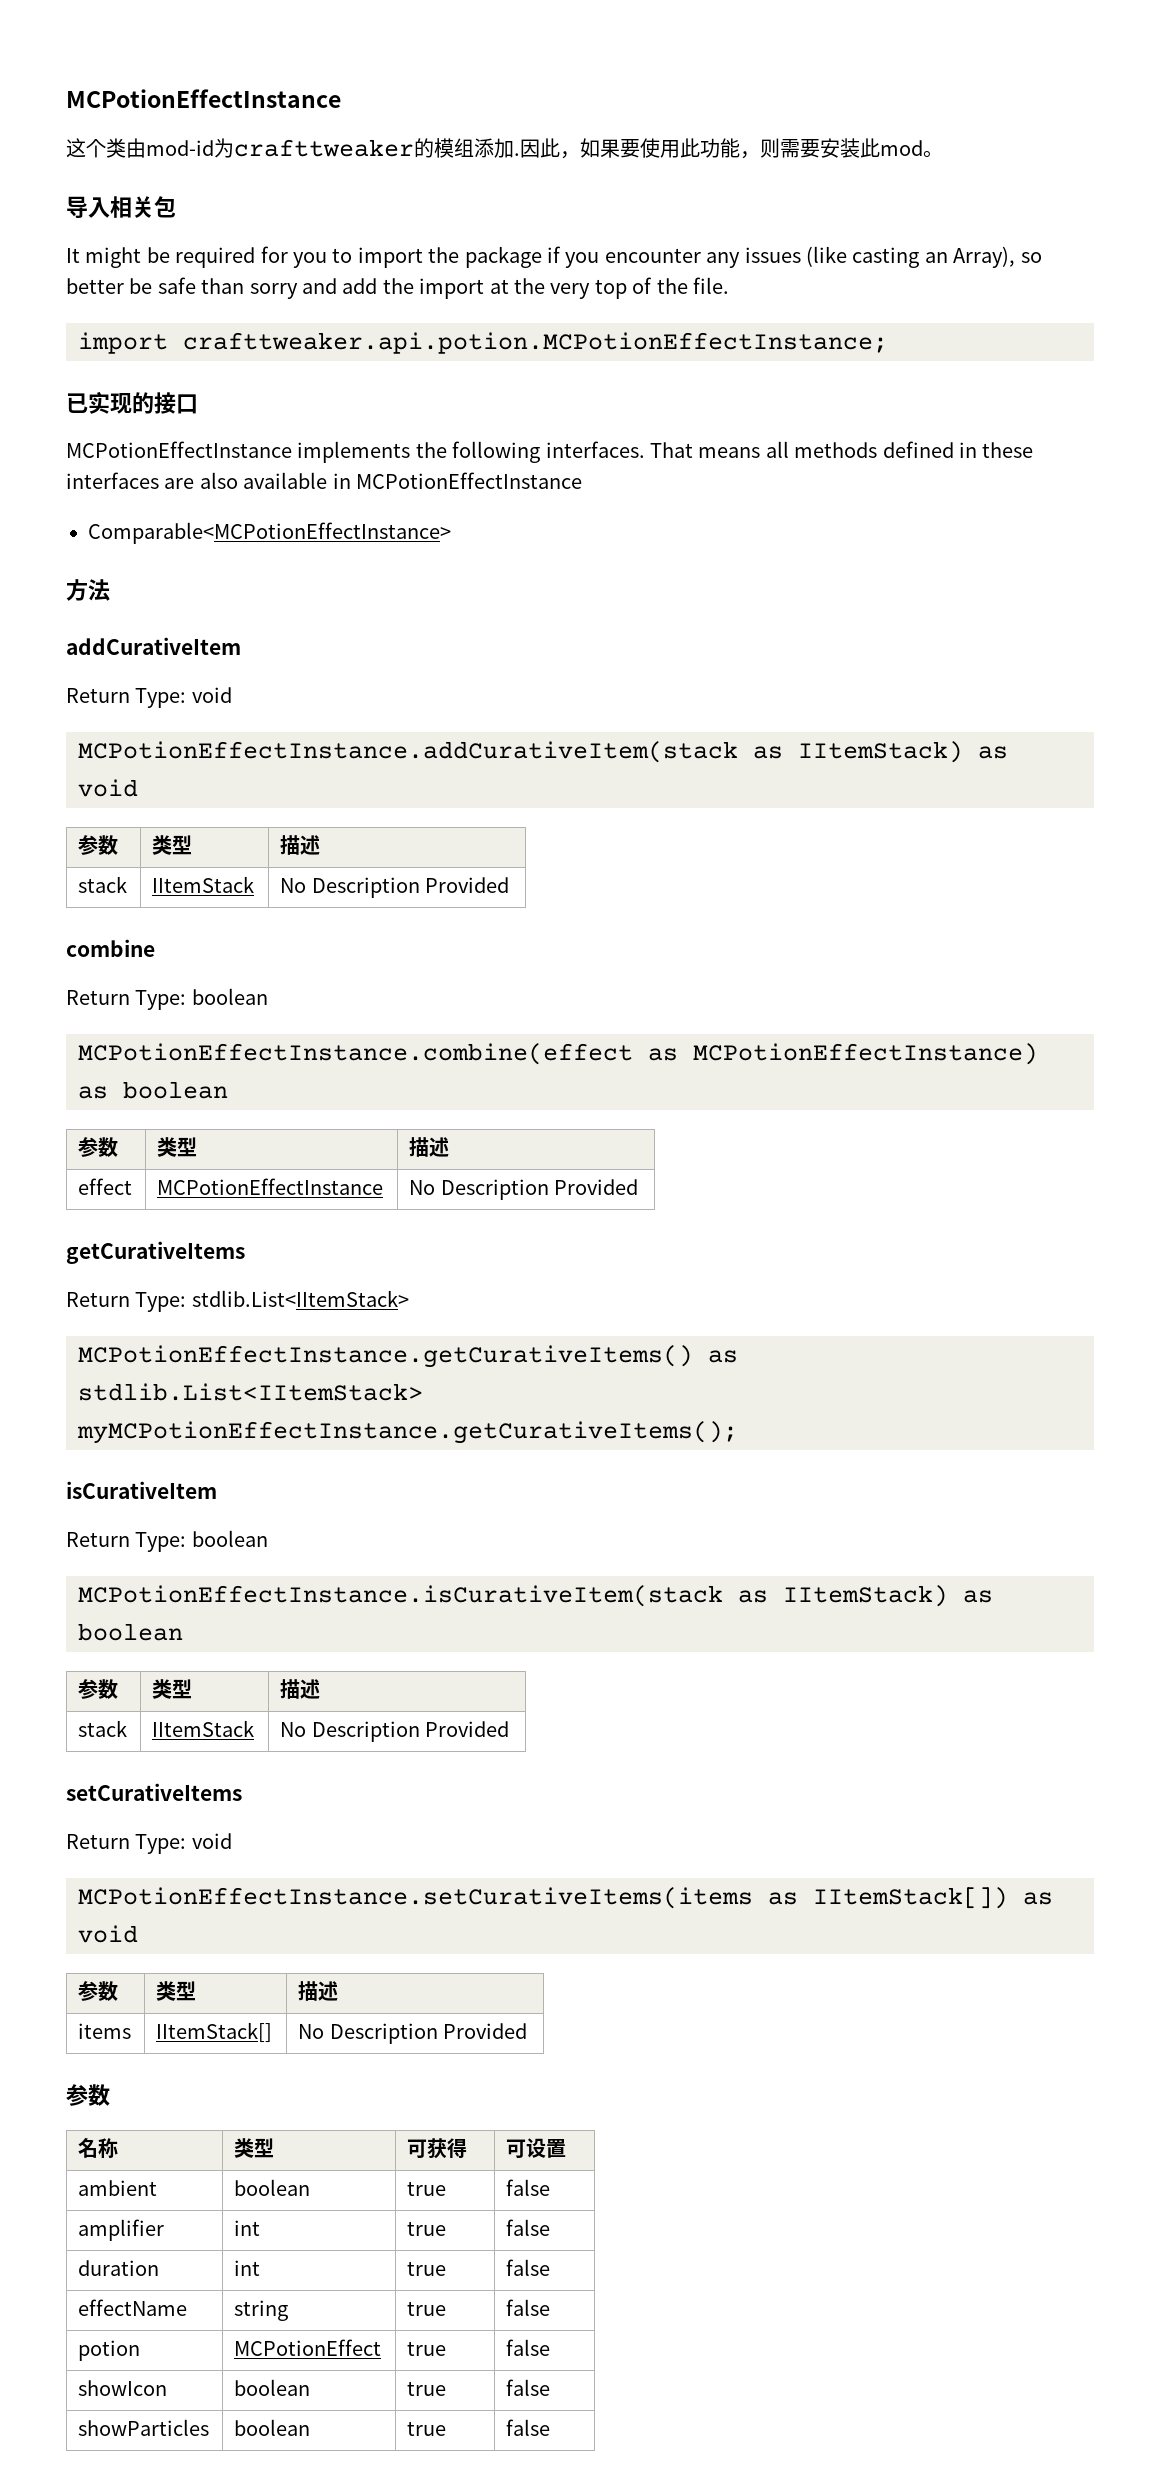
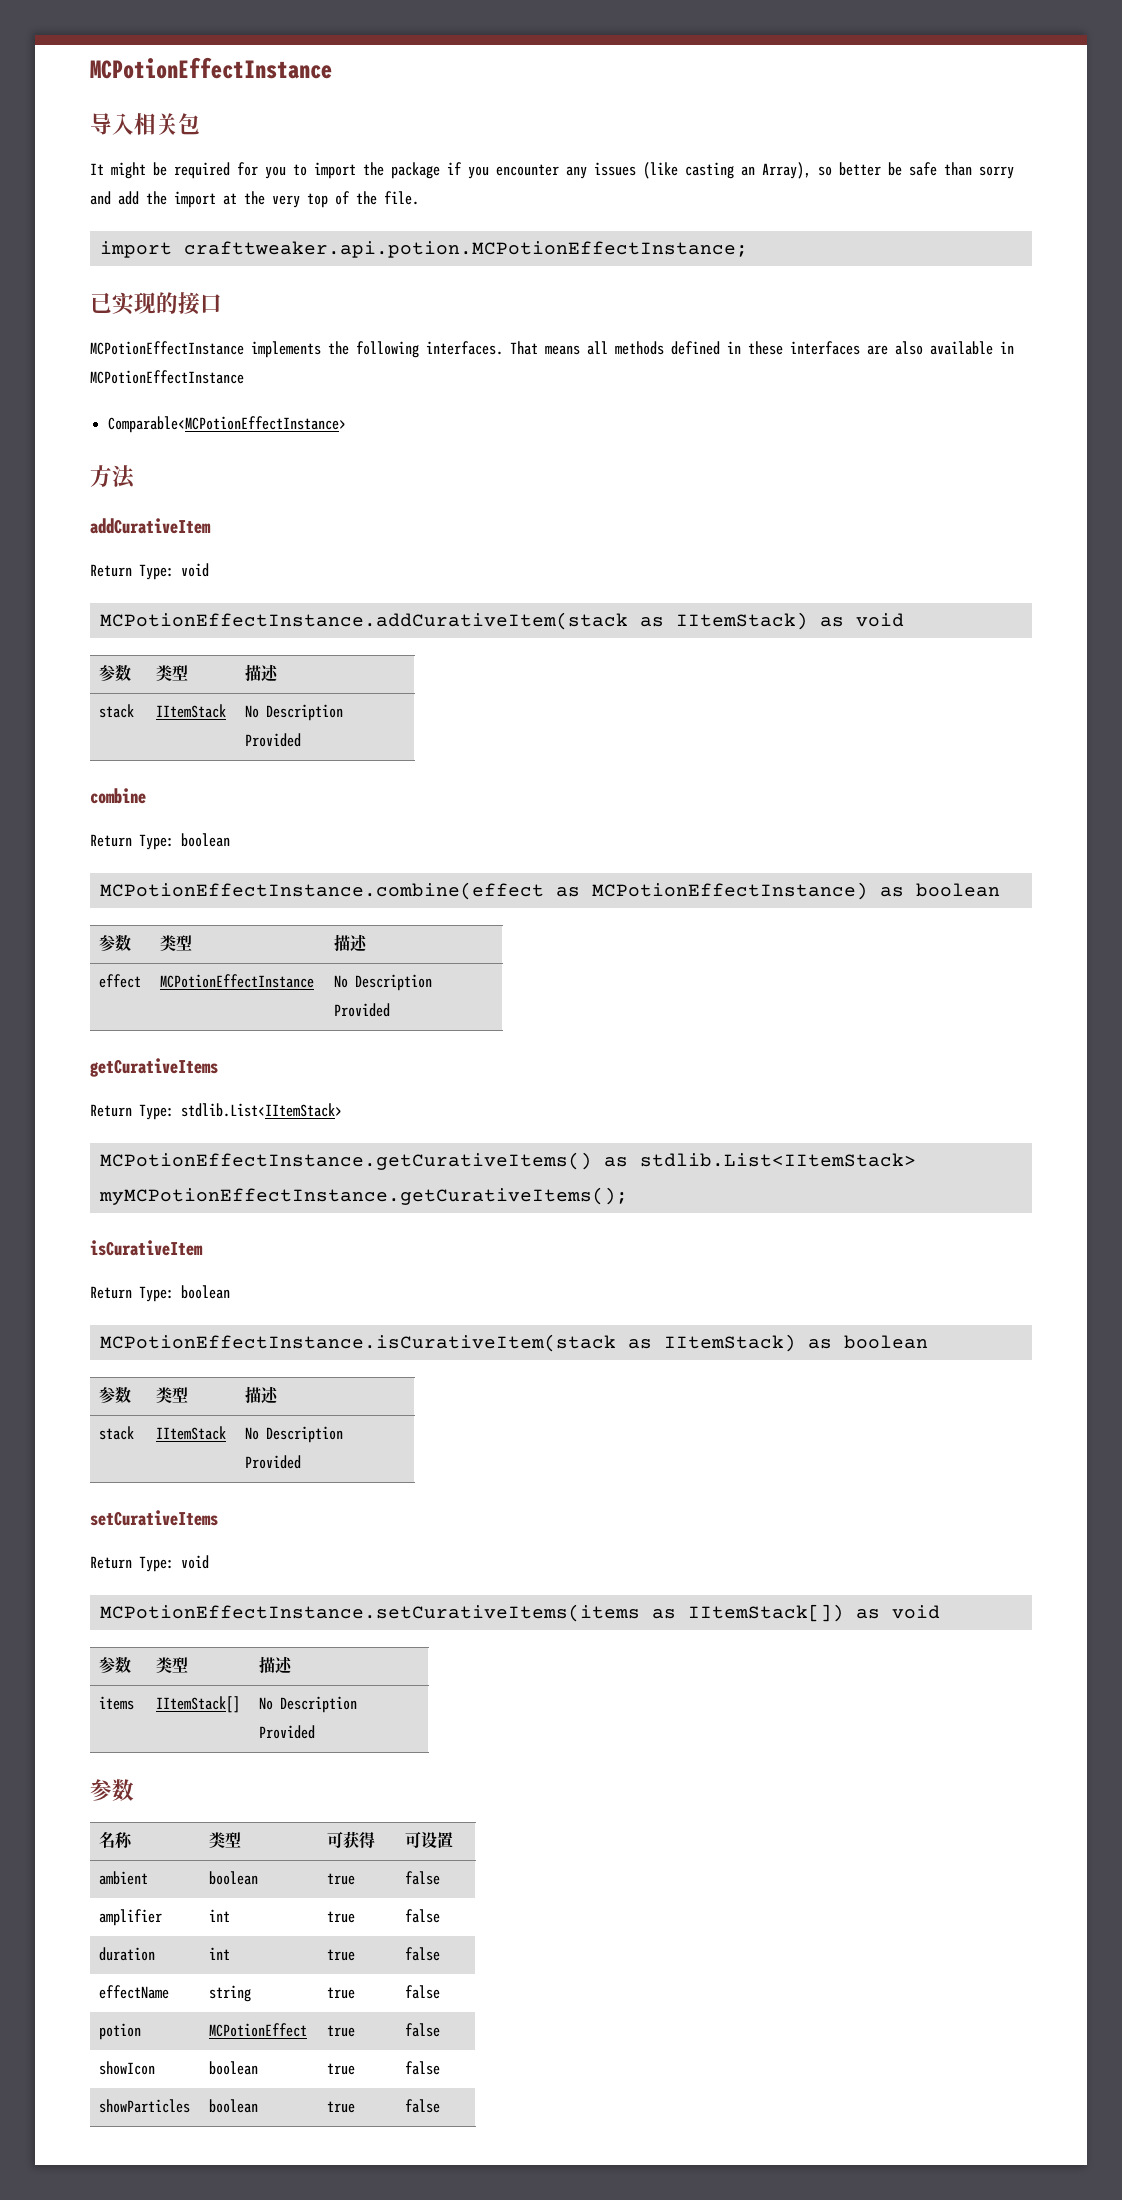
[66,89,341,108] [66,138,943,159] MCPotionEffectInstance // 这个类由mod-id为crafttweaker的模组添加.因此，如果要使用此功能，则需要安装此mod。 -> [90,57,332,79] MCPotionEffectInstance

